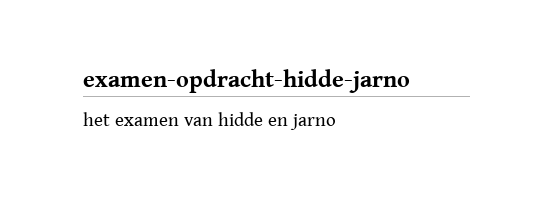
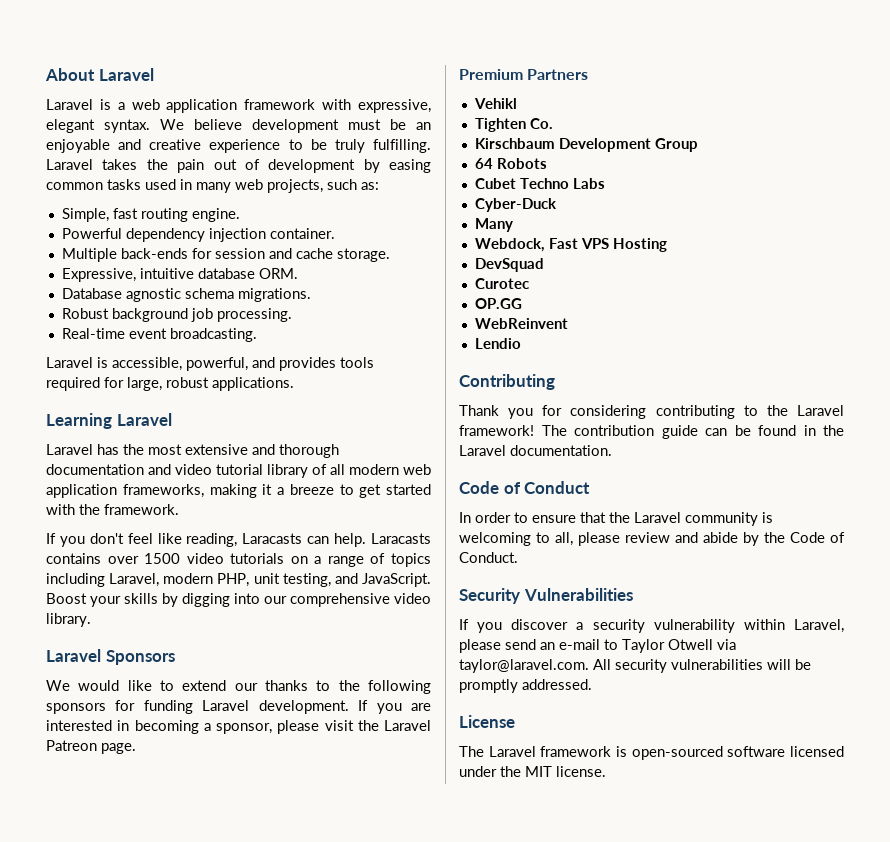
[83,69,410,93] [83,112,336,130] examen-opdracht-hidde-jarno // het examen van hidde en jarno -> [45,68,154,81] [46,99,431,113] [46,119,431,133] [46,139,432,153] [46,159,431,173] [46,179,379,193] [61,208,240,222] [61,228,335,242] [61,248,390,262] [61,268,298,282] [61,288,311,302] [61,308,292,322] [61,328,257,342] [46,357,374,371] [46,377,294,391] [46,413,172,429] [46,444,339,458] [46,464,431,478] [46,484,431,498] [46,504,179,515] [46,533,432,547] [46,553,431,567] [46,573,431,587] [46,593,431,607] [46,613,91,627] [46,649,175,665] [46,680,431,694] [46,700,431,714] [46,720,431,734] [46,740,136,754] [459,69,589,80] [473,98,517,109] [474,118,553,132] [474,138,698,152] [474,158,547,169] [474,178,605,189] [474,198,557,212] [474,218,513,232] [474,238,667,252] [474,258,544,272] [474,278,529,289] [474,298,522,309] [474,318,568,329] [474,338,521,349] [459,374,555,390] [459,405,844,419] [459,425,844,439] [459,445,612,456] [459,481,591,494] [459,512,773,526] [459,532,845,546] [459,552,518,563] [459,588,633,604] [459,619,844,633] [459,639,736,653] [459,659,811,673] [459,679,592,693] [459,715,515,728] [459,746,844,760] [459,766,606,777] About Laravel // Laravel is a web application framework with expressive, elegant syntax. We believe development must be an enjoyable and creative experience to be truly fulfilling. Laravel takes the pain out of development by easing common tasks used in many web projects, such as: // Simple, fast routing engine. // Powerful dependency injection container. // Multiple back-ends for session and cache storage. // Expressive, intuitive database ORM. // Database agnostic schema migrations. // Robust background job processing. // Real-time event broadcasting. // Laravel is accessible, powerful, and provides tools required for large, robust applications. // Learning Laravel // Laravel has the most extensive and thorough documentation and video tutorial library of all modern web application frameworks, making it a breeze to get started with the framework. // If you don't feel like reading, Laracasts can help. Laracasts contains over 1500 video tutorials on a range of topics including Laravel, modern PHP, unit testing, and JavaScript. Boost your skills by digging into our comprehensive video library. // Laravel Sponsors // We would like to extend our thanks to the following sponsors for funding Laravel development. If you are interested in becoming a sponsor, please visit the Laravel Patreon page. // Premium Partners // Vehikl // Tighten Co. // Kirschbaum Development Group // 64 Robots // Cubet Techno Labs // Cyber-Duck // Many // Webdock, Fast VPS Hosting // DevSquad // Curotec // OP.GG // WebReinvent // Lendio // Contributing // Thank you for considering contributing to the Laravel framework! The contribution guide can be found in the Laravel documentation. // Code of Conduct // In order to ensure that the Laravel community is welcoming to all, please review and abide by the Code of Conduct. // Security Vulnerabilities // If you discover a security vulnerability within Laravel, please send an e-mail to Taylor Otwell via taylor@laravel.com. All security vulnerabilities will be promptly addressed. // License // The Laravel framework is open-sourced software licensed under the MIT license.

